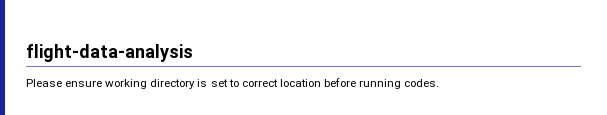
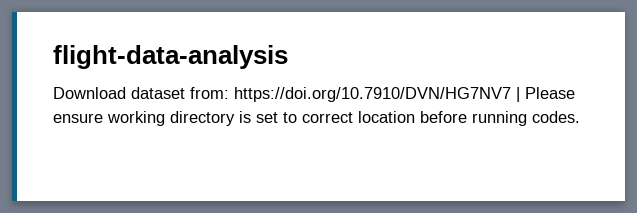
(193, 53) none -> [53,87,520,102] Download dataset from: https://doi.org/10.7910/DVN/HG7NV7 |

